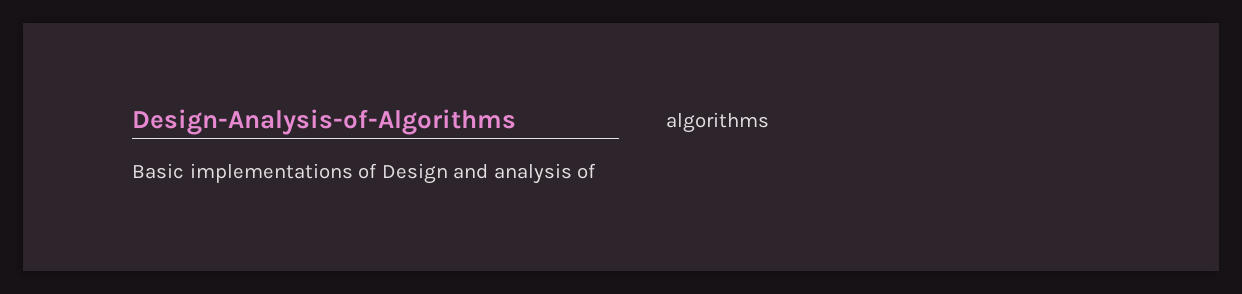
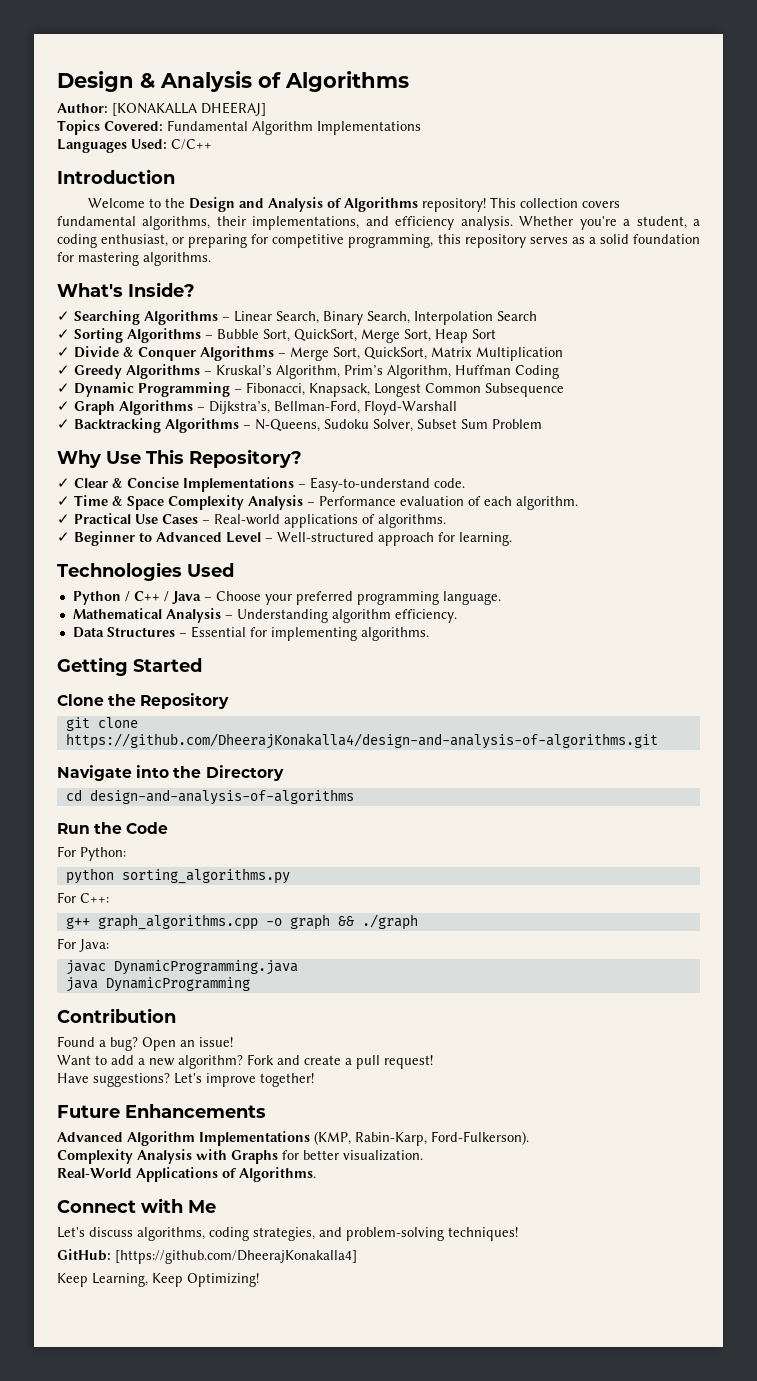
[132,109,516,135] [132,163,597,184] [666,112,769,133] Design-Analysis-of-Algorithms // Basic implementations of Design and analysis of algorithms -> [57,71,409,92] [57,102,266,116] [57,120,421,135] [57,139,212,153] [57,169,175,184] [88,197,621,212] [57,216,701,230] [57,234,701,248] [57,252,211,266] [57,282,195,297] [57,310,537,325] [57,328,496,343] [57,346,563,361] [57,364,559,379] [57,382,564,397] [57,400,457,415] [57,418,542,433] [57,449,302,468] [57,477,465,492] [57,495,578,510] [57,513,446,528] [57,531,512,546] [57,562,234,581] [72,591,501,605] [72,608,457,623] [72,626,429,641] [57,657,202,676] [57,693,230,709] [65,717,138,731] [65,733,658,749] [57,765,284,781] [65,789,354,805] [57,822,169,834] [57,846,126,861] [65,868,290,884] [57,892,109,903] [65,914,418,930] [57,938,109,952] [65,960,298,975] [65,977,250,992] [57,1008,176,1023] [57,1036,233,1051] [57,1054,433,1069] [57,1073,314,1087] [57,1104,266,1118] [57,1131,529,1146] [57,1149,423,1164] [57,1167,316,1182] [57,1198,216,1213] [57,1227,518,1241] [57,1249,357,1264] [57,1273,259,1287] Design & Analysis of Algorithms // Author: [KONAKALLA DHEERAJ] // Topics Covered: Fundamental Algorithm Implementations // Languages Used: C/C++ // Introduction // Welcome to the Design and Analysis of Algorithms repository! This collection covers fundamental algorithms, their implementations, and efficiency analysis. Whether you're a student, a coding enthusiast, or preparing for competitive programming, this repository serves as a solid foundation for mastering algorithms. // What's Inside? // ✓ Searching Algorithms – Linear Search, Binary Search, Interpolation Search // ✓ Sorting Algorithms – Bubble Sort, QuickSort, Merge Sort, Heap Sort // ✓ Divide & Conquer Algorithms – Merge Sort, QuickSort, Matrix Multiplication // ✓ Greedy Algorithms – Kruskal’s Algorithm, Prim’s Algorithm, Huffman Coding // ✓ Dynamic Programming – Fibonacci, Knapsack, Longest Common Subsequence // ✓ Graph Algorithms – Dijkstra’s, Bellman-Ford, Floyd-Warshall // ✓ Backtracking Algorithms – N-Queens, Sudoku Solver, Subset Sum Problem // Why Use This Repository? // ✓ Clear & Concise Implementations – Easy-to-understand code. // ✓ Time & Space Complexity Analysis – Performance evaluation of each algorithm. // ✓ Practical Use Cases – Real-world applications of algorithms. // ✓ Beginner to Advanced Level – Well-structured approach for learning. // Technologies Used // Python / C++ / Java – Choose your preferred programming language. // Mathematical Analysis – Understanding algorithm efficiency. // Data Structures – Essential for implementing algorithms. // Getting Started // Clone the Repository // git clone https://github.com/DheerajKonakalla4/design-and-analysis-of-algorithms.git // Navigate into the Directory // cd design-and-analysis-of-algorithms // Run the Code // For Python: // python sorting_algorithms.py // For C++: // g++ graph_algorithms.cpp -o graph && ./graph // For Java: // javac DynamicProgramming.java // java DynamicProgramming // Contribution // Found a bug? Open an issue! // Want to add a new algorithm? Fork and create a pull request! // Have suggestions? Let's improve together! // Future Enhancements // Advanced Algorithm Implementations (KMP, Rabin-Karp, Ford-Fulkerson). // Complexity Analysis with Graphs for better visualization. // Real-World Applications of Algorithms. // Connect with Me // Let's discuss algorithms, coding strategies, and problem-solving techniques! // GitHub: [https://github.com/DheerajKonakalla4] // Keep Learning, Keep Optimizing!

